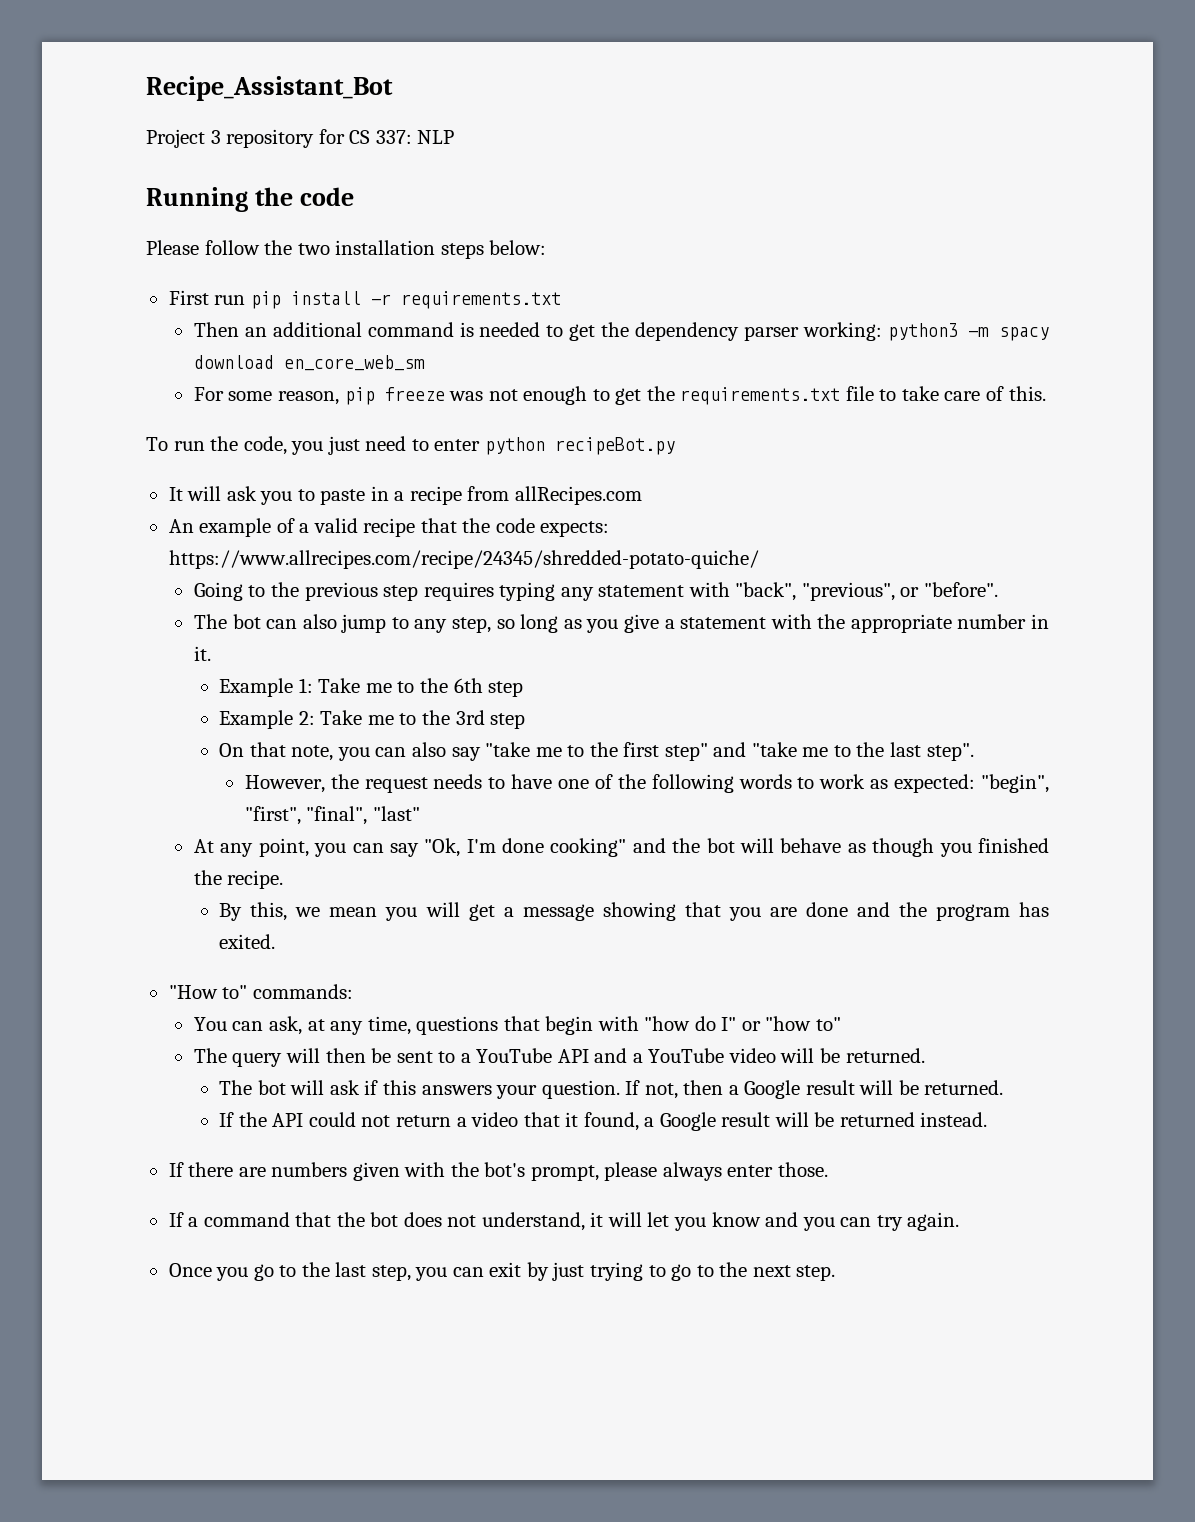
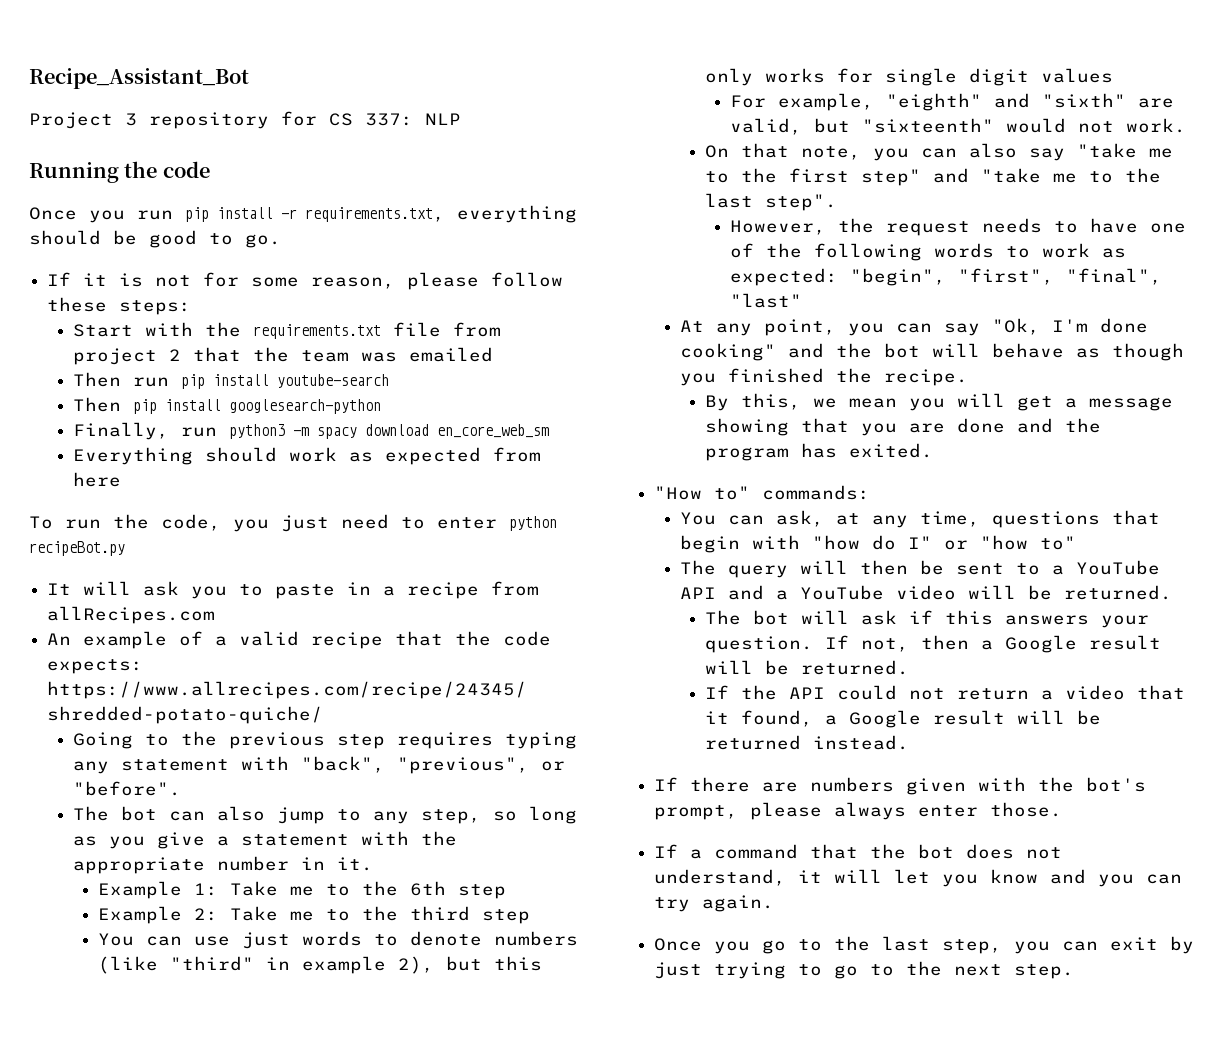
[146,240,547,259] [168,290,561,309] [193,322,882,341] Please follow the two installation steps below: // First run pip install -r requirements.txt // Then an additional command is needed to get the dependency parser working: -> [29,205,577,223] [29,230,281,248] [47,272,564,290] [47,297,192,315] [72,322,501,339] [72,347,493,365] [72,372,389,389] [72,397,381,414] [72,422,217,440] Once you run pip install -r requirements.txt, everything should be good to go. // If it is not for some reason, please follow these steps: // Start with the requirements.txt file from project 2 that the team was emailed // Then run pip install youtube-search // Then pip install googlesearch-python // Finally, run
[193,386,1046,405] For some reason, pip freeze was not enough to get the requirements.txt file to take care of this. -> [72,447,541,465] [72,472,121,487] Everything should work as expected from here
[455,710,526,729] 3rd step -> [409,906,530,924] [97,931,578,949] [97,956,542,974] [704,68,1113,86] [730,93,1175,111] [730,118,1187,135] third step // You can use just words to denote numbers (like "third" in example 2), but this only works for single digit values // For example, "eighth" and "sixth" are valid, but "sixteenth" would not work.

